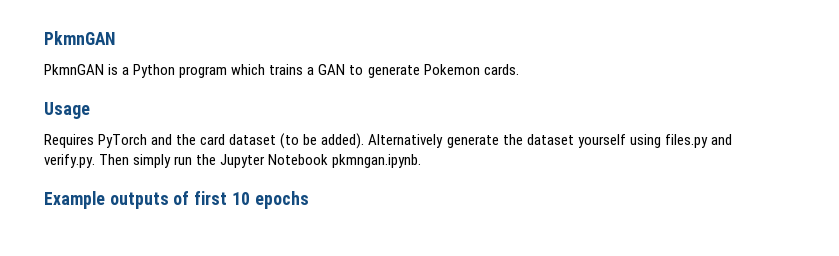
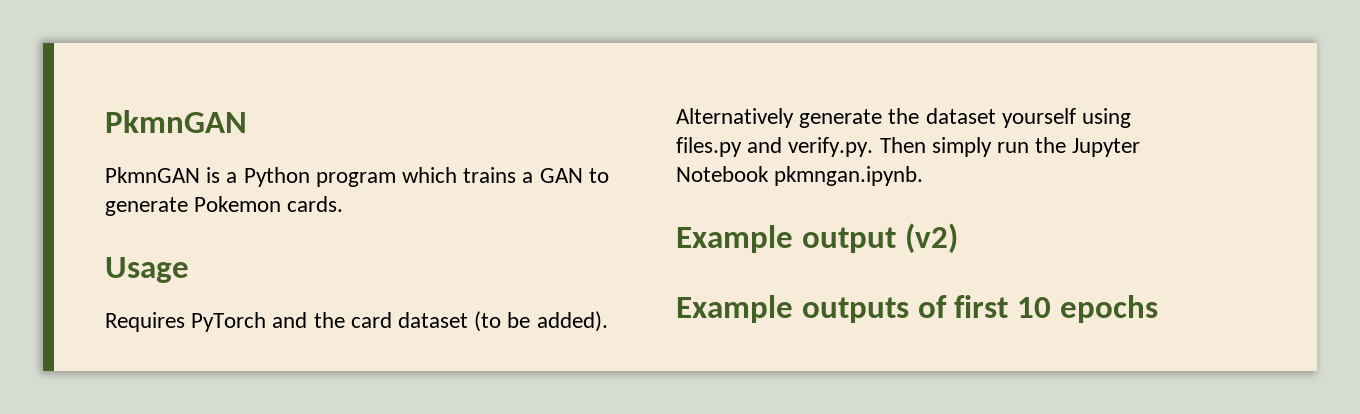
(422, 161) none -> [676,223,958,253] // Example output (v2)

